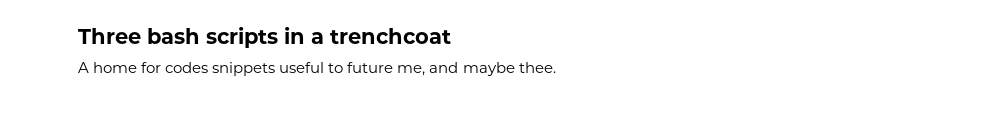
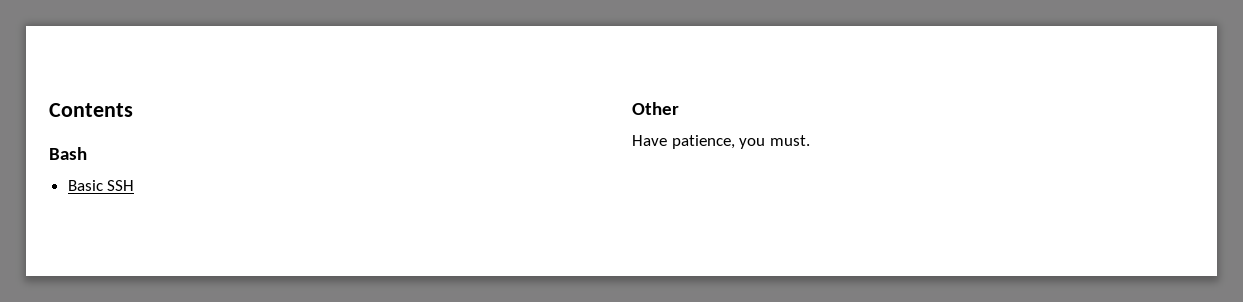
[78,27,451,48] [78,62,556,76] Three bash scripts in a trenchcoat // A home for codes snippets useful to future me, and maybe thee. -> [49,103,133,117] [49,147,87,160] [67,180,135,191] [632,102,679,115] [632,135,810,149] Contents // Bash // Basic SSH // Other // Have patience, you must.

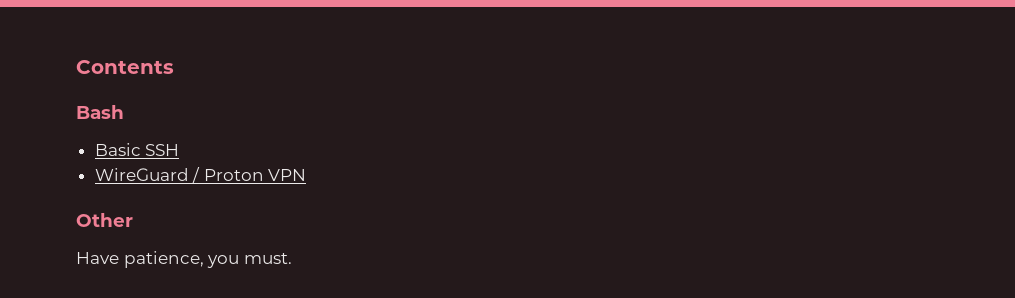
(135, 185) none -> [94,167,307,183] // WireGuard / Proton VPN

